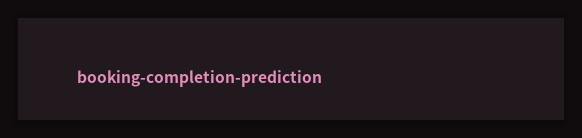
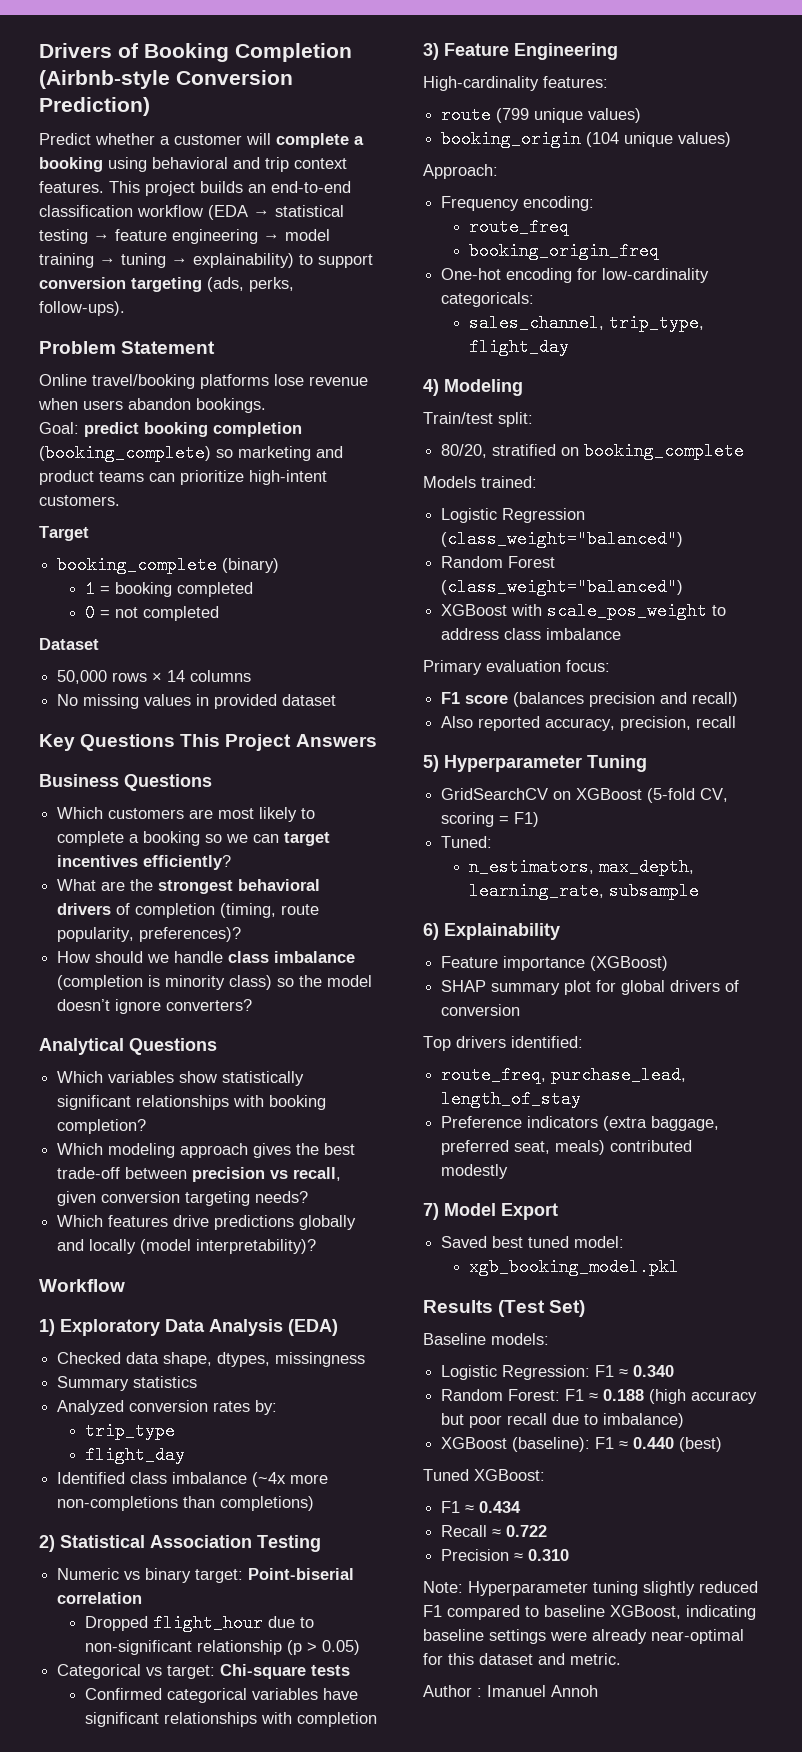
[77,70,322,87] booking-completion-prediction -> [39,43,352,62] [39,70,293,89] [39,97,150,116] [39,133,364,148] [39,157,347,172] [39,181,351,196] [39,205,344,220] [39,229,330,244] [39,253,373,268] [39,277,294,292] [39,301,125,316] [39,341,216,354] [39,374,368,389] [38,398,266,413] [39,422,302,437] [39,444,343,462] [39,470,327,485] [39,495,120,506] [39,526,89,541] [57,556,280,574] [84,580,253,598] [84,604,219,622] [39,638,99,650] [57,670,252,684] [57,694,337,709] [39,734,377,751] [39,774,212,791] [57,807,316,822] [57,831,331,846] [57,855,232,870] [57,879,321,894] [57,903,320,918] [57,927,242,942] [57,951,356,963] [57,975,373,990] [57,999,253,1014] [39,1038,217,1055] [57,1071,305,1086] [57,1095,327,1110] [57,1119,147,1134] [57,1143,356,1158] [57,1167,342,1182] [57,1191,309,1206] [57,1215,357,1230] [57,1239,317,1254] [39,1279,125,1292] [39,1319,338,1336] [57,1352,366,1367] [57,1376,198,1391] [57,1400,278,1415] [84,1422,175,1440] [84,1446,185,1464] [57,1472,329,1487] [57,1496,315,1511] [39,1535,321,1552] [57,1568,355,1583] [57,1592,143,1604] [84,1614,314,1632] [84,1640,360,1655] [57,1664,351,1679] [84,1688,358,1703] [84,1712,377,1727] [423,43,618,60] [423,76,608,91] [441,106,642,124] [441,130,732,148] [423,164,498,179] [441,196,595,211] [468,218,569,236] [468,242,659,260] [441,268,710,283] [441,292,535,307] [468,314,704,332] [468,338,569,356] [423,379,523,396] [423,412,533,427] [441,442,745,460] [423,476,537,488] [441,508,586,523] [441,530,684,548] [441,556,556,568] [441,578,684,596] [441,602,727,620] [441,628,622,640] [423,660,610,675] [441,692,739,707] [441,716,737,731] [423,755,647,772] [441,788,729,803] [441,812,540,827] [441,836,493,848] [468,858,694,876] [468,882,699,900] [423,923,560,940] [441,956,669,971] [441,980,740,995] [441,1004,521,1016] [423,1036,583,1051] [441,1066,687,1084] [441,1090,582,1108] [441,1116,720,1131] [441,1140,693,1155] [441,1164,509,1179] [423,1203,558,1220] [441,1236,625,1248] [468,1258,679,1276] [423,1300,586,1317] [423,1333,549,1345] [441,1365,675,1380] [441,1389,758,1404] [441,1413,685,1428] [441,1437,723,1452] [423,1469,545,1481] [441,1501,522,1513] [441,1525,548,1537] [441,1549,570,1561] [423,1581,758,1596] [423,1605,756,1620] [423,1629,744,1644] [423,1653,621,1665] [423,1685,598,1697] Drivers of Booking Completion (Airbnb-style Conversion Prediction) // Predict whether a customer will complete a booking using behavioral and trip context features. This project builds an end-to-end classification workflow (EDA → statistical testing → feature engineering → model training → tuning → explainability) to support conversion targeting (ads, perks, follow-ups). // Problem Statement // Online travel/booking platforms lose revenue when users abandon bookings. // Goal: predict booking completion (booking_complete) so marketing and product teams can prioritize high-intent customers. // Target // booking_complete (binary) // 1 = booking completed // 0 = not completed // Dataset // 50,000 rows × 14 columns // No missing values in provided dataset // Key Questions This Project Answers // Business Questions // Which customers are most likely to complete a booking so we can target incentives efficiently? // What are the strongest behavioral drivers of completion (timing, route popularity, preferences)? // How should we handle class imbalance (completion is minority class) so the model doesn’t ignore converters? // Analytical Questions // Which variables show statistically significant relationships with booking completion? // Which modeling approach gives the best trade-off between precision vs recall, given conversion targeting needs? // Which features drive predictions globally and locally (model interpretability)? // Workflow // 1) Exploratory Data Analysis (EDA) // Checked data shape, dtypes, missingness // Summary statistics // Analyzed conversion rates by: // trip_type // flight_day // Identified class imbalance (~4x more non-completions than completions) // 2) Statistical Association Testing // Numeric vs binary target: Point-biserial correlation // Dropped flight_hour due to non-significant relationship (p > 0.05) // Categorical vs target: Chi-square tests // Confirmed categorical variables have significant relationships with completion // 3) Feature Engineering // High-cardinality features: // route (799 unique values) // booking_origin (104 unique values) // Approach: // Frequency encoding: // route_freq // booking_origin_freq // One-hot encoding for low-cardinality categoricals: // sales_channel, trip_type, flight_day // 4) Modeling // Train/test split: // 80/20, stratified on booking_complete // Models trained: // Logistic Regression (class_weight="balanced") // Random Forest (class_weight="balanced") // XGBoost with scale_pos_weight to address class imbalance // Primary evaluation focus: // F1 score (balances precision and recall) // Also reported accuracy, precision, recall // 5) Hyperparameter Tuning // GridSearchCV on XGBoost (5-fold CV, scoring = F1) // Tuned: // n_estimators, max_depth, learning_rate, subsample // 6) Explainability // Feature importance (XGBoost) // SHAP summary plot for global drivers of conversion // Top drivers identified: // route_freq, purchase_lead, length_of_stay // Preference indicators (extra baggage, preferred seat, meals) contributed modestly // 7) Model Export // Saved best tuned model: // xgb_booking_model.pkl // Results (Test Set) // Baseline models: // Logistic Regression: F1 ≈ 0.340 // Random Forest: F1 ≈ 0.188 (high accuracy but poor recall due to imbalance) // XGBoost (baseline): F1 ≈ 0.440 (best) // Tuned XGBoost: // F1 ≈ 0.434 // Recall ≈ 0.722 // Precision ≈ 0.310 // Note: Hyperparameter tuning slightly reduced F1 compared to baseline XGBoost, indicating baseline settings were already near-optimal for this dataset and metric. // Author : Imanuel Annoh

